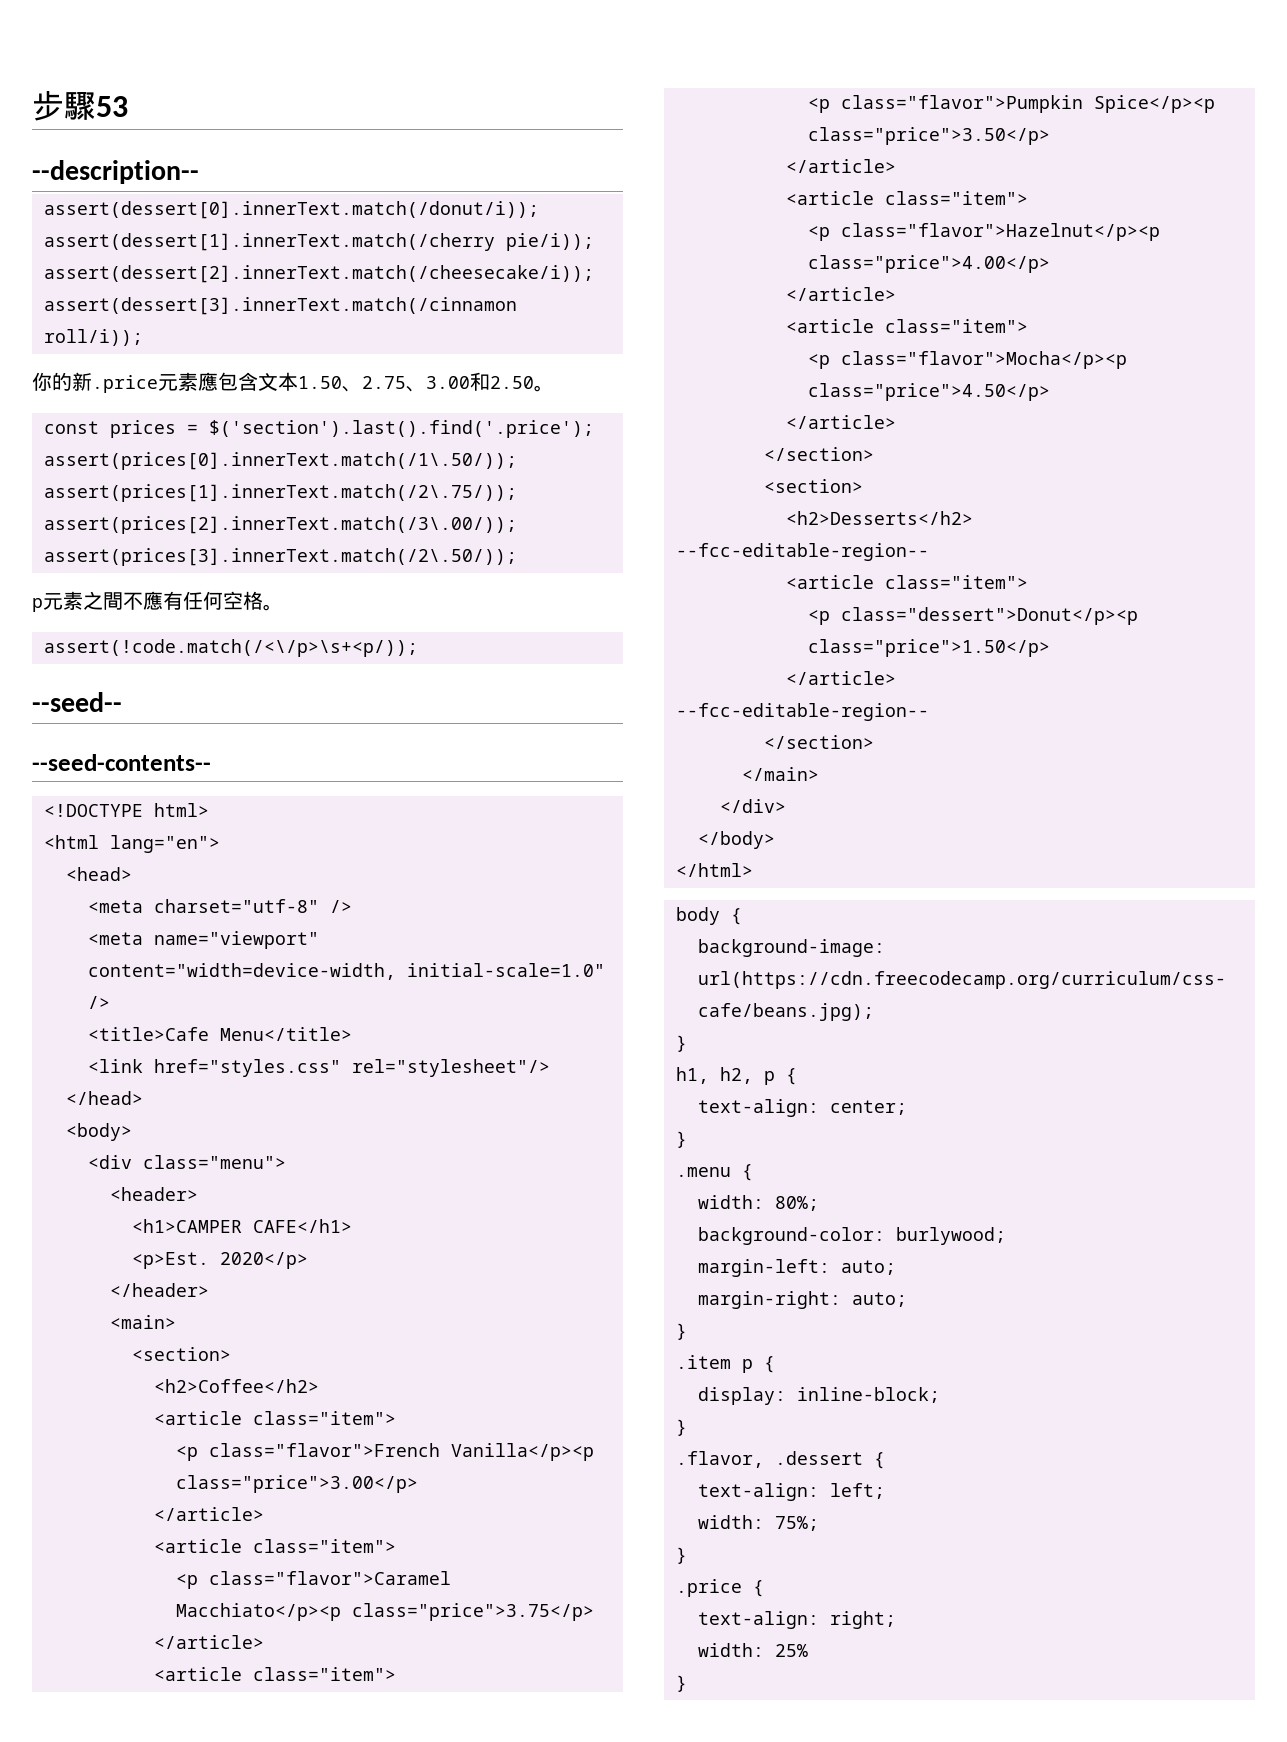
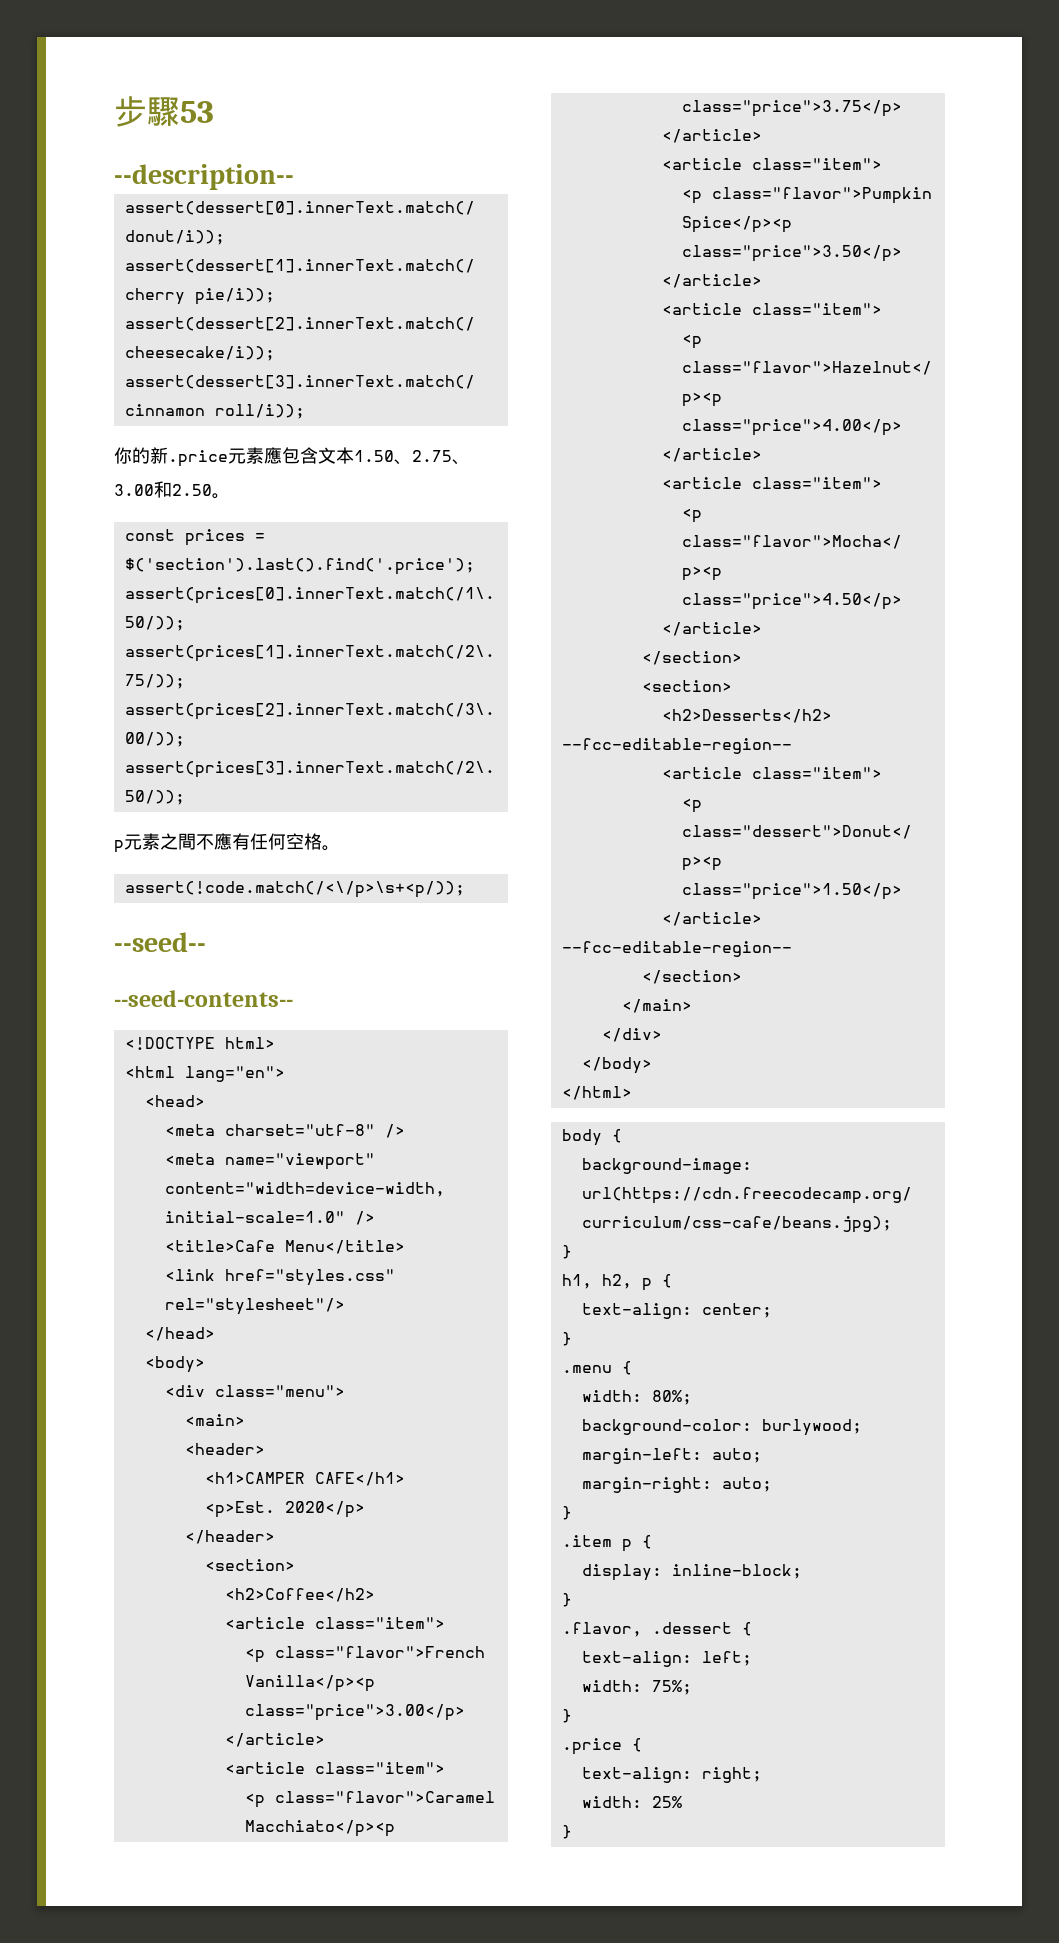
(286, 1162) none -> [184,1414,245,1426] // <main>
[110,1315,176,1329] // <main> -> (275, 1537) none

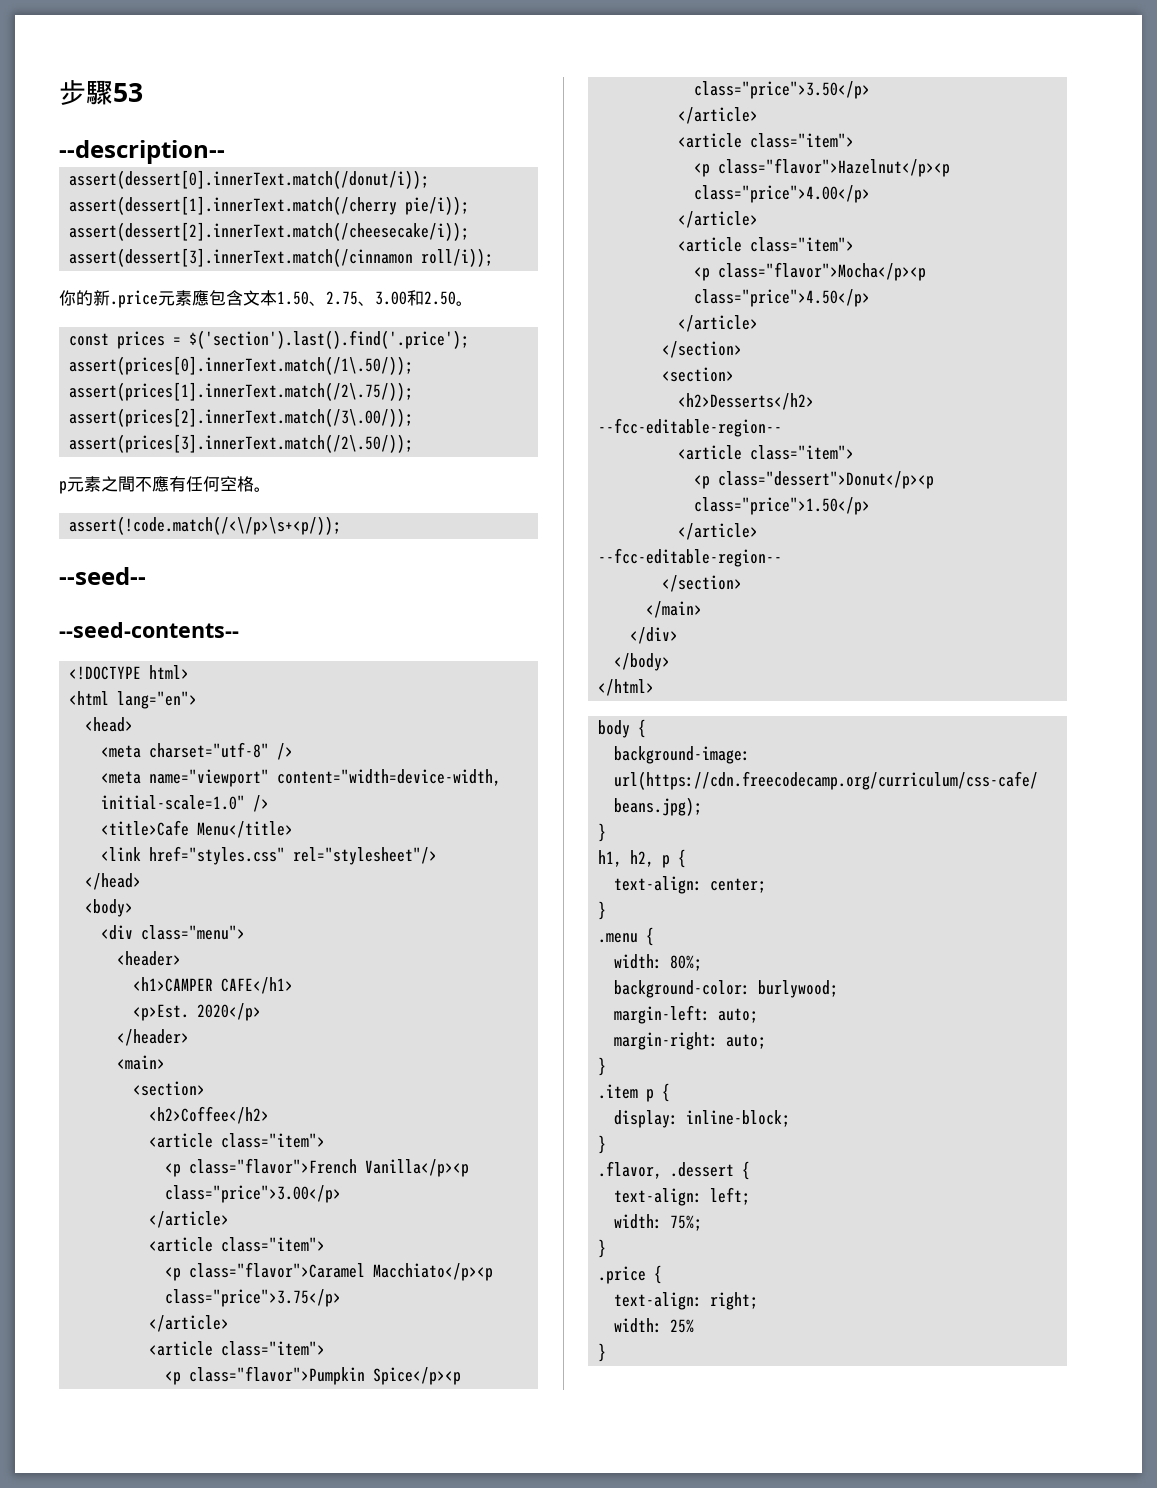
[184,1414,245,1426] // <main> -> (246, 932) none
(275, 1537) none -> [117,1055,166,1070] // <main>

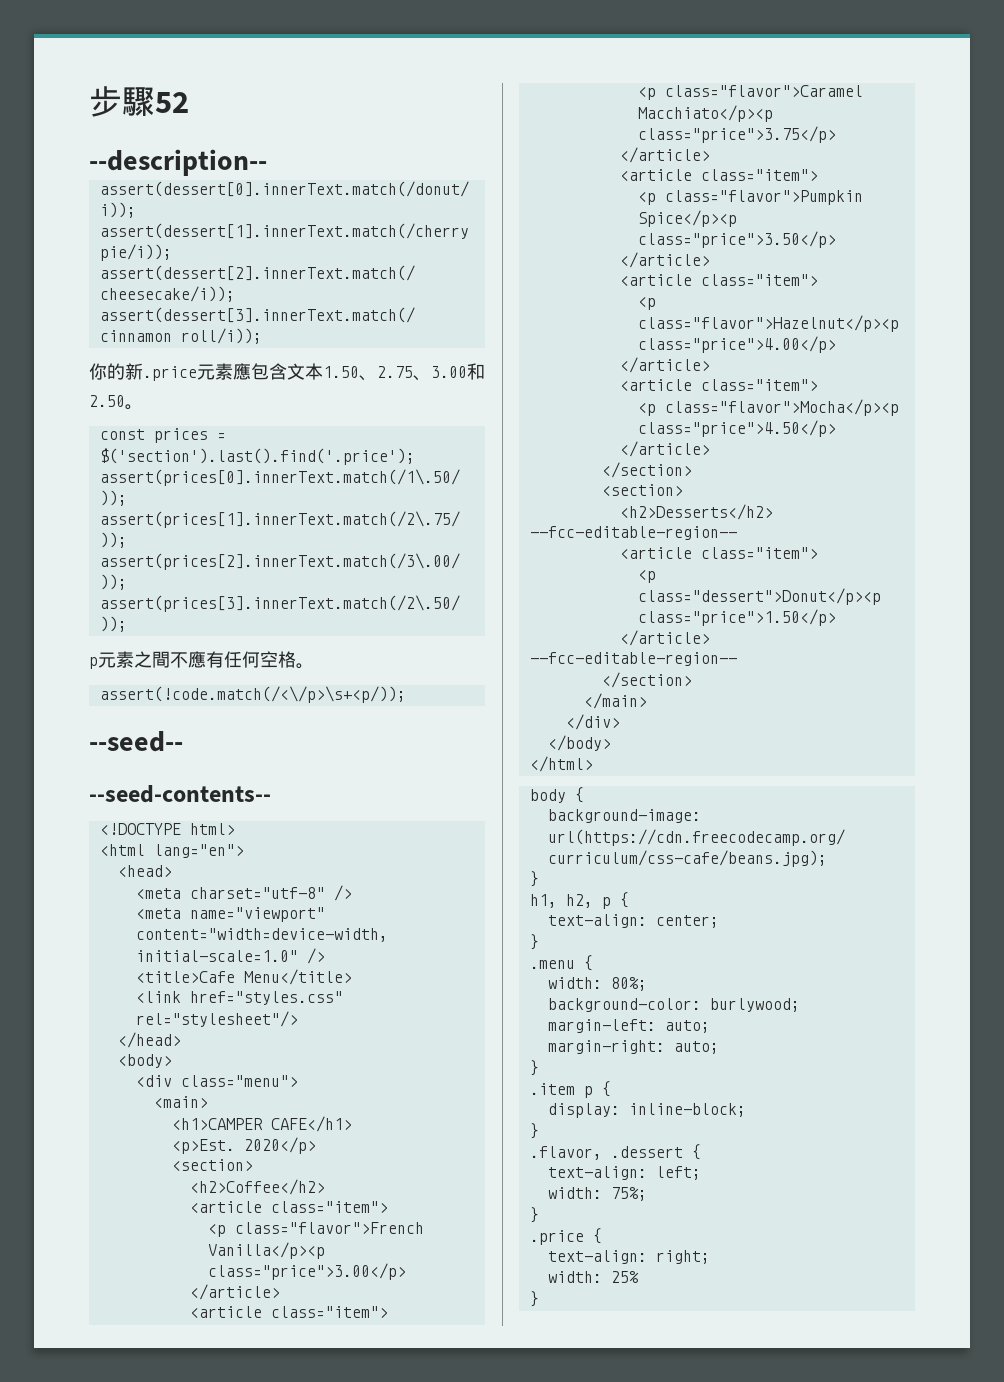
[113,83,143,102] 53 -> [155,92,189,113] 52
[117,951,182,966] <header> -> [153,1096,208,1108] <main>
[117,1029,190,1046] [117,1055,166,1070] // </header> // <main> -> (316, 1145) none

